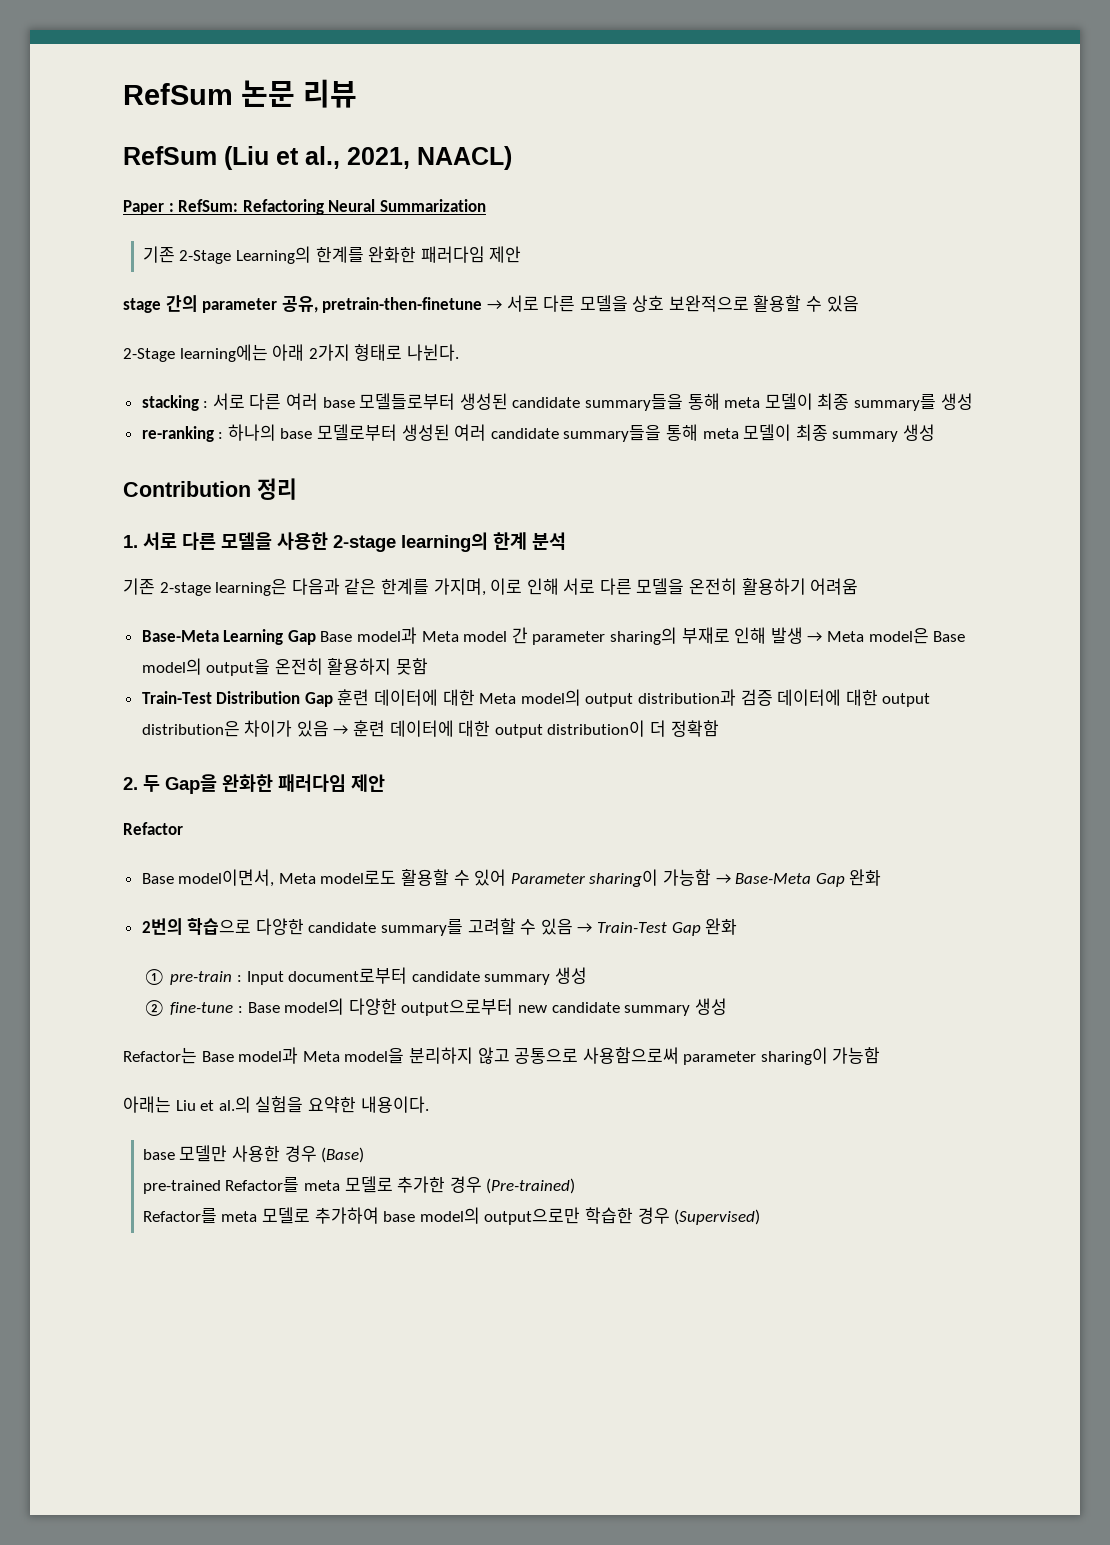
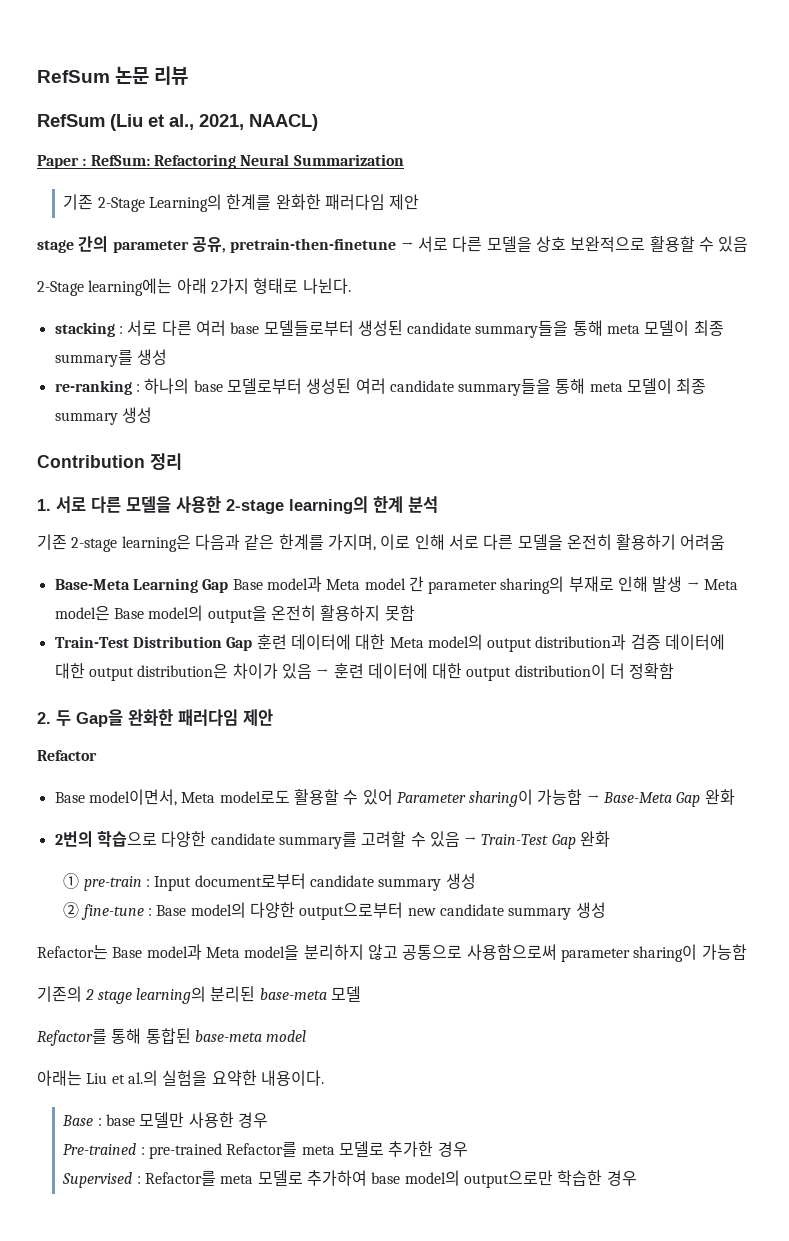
(881, 1055) none -> [37,986,361,1004] [37,1028,307,1046] // 기존의 2 stage learning의 분리된 base-meta 모델 // Refactor를 통해 통합된 base-meta model
(429, 1104) none -> [62,1115,102,1126] Base :
[321,1147,365,1163] (Base) // -> [63,1143,145,1155] // Pre-trained :
[486,1178,576,1194] (Pre-trained) // -> [62,1172,141,1188] // Supervised :
[674,1209,761,1225] (Supervised) -> (637, 1178) none

